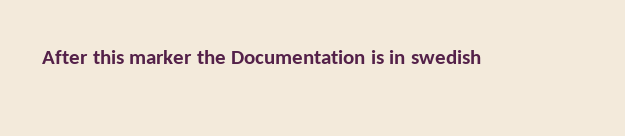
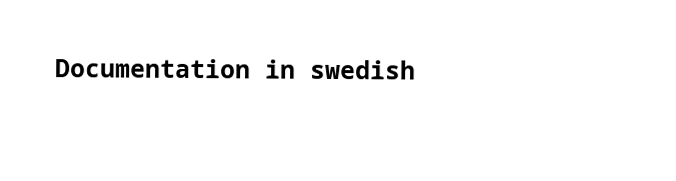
[42,50,384,64] After this marker the Documentation is -> [55,58,251,79] Documentation

